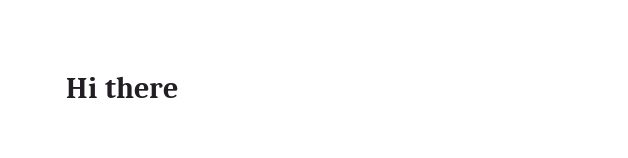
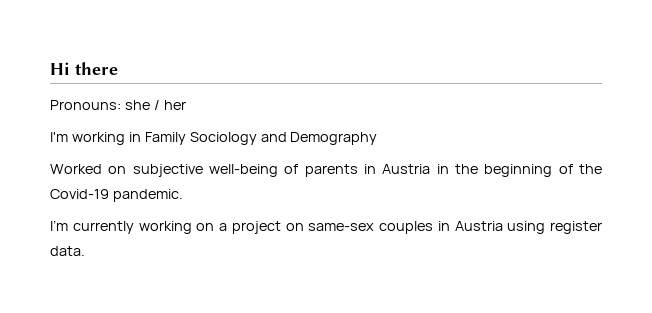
(178, 87) none -> [50,100,186,110] [50,132,378,145] [50,164,602,177] [50,189,183,202] [50,220,602,234] [50,246,85,256] // Pronouns: she / her // I'm working in Family Sociology and Demography // Worked on subjective well-being of parents in Austria in the beginning of the Covid-19 pandemic. // I’m currently working on a project on same-sex couples in Austria using register data.

